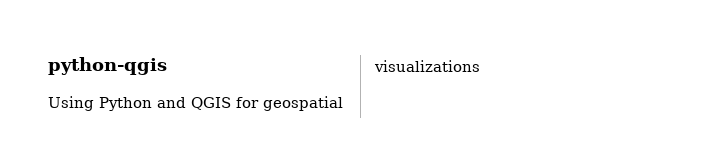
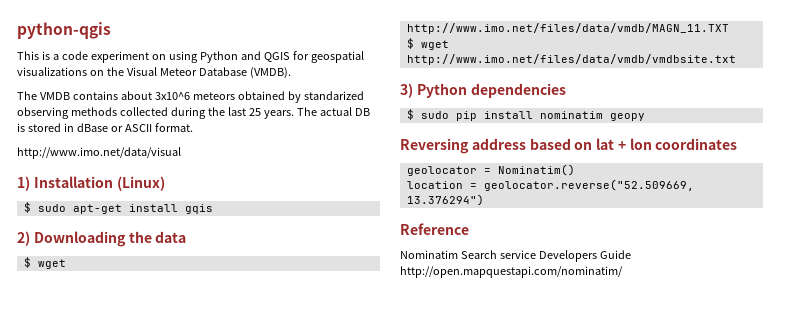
[48,96,94,111] Using -> [17,51,198,63] This is a code experiment on using
(480, 66) none -> [89,67,291,79] [17,91,364,103] [17,107,370,119] [17,123,193,132] [17,147,181,159] [17,176,165,191] [23,202,213,214] [17,231,187,247] [23,257,66,269] [406,23,729,34] [406,38,449,50] [406,54,736,65] [400,83,566,98] [406,109,645,121] [400,138,738,154] [406,164,575,176] [406,179,694,191] [406,194,484,206] [400,223,469,235] [400,250,631,262] [400,266,623,278] on the Visual Meteor Database (VMDB). // The VMDB contains about 3x10^6 meteors obtained by standarized observing methods collected during the last 25 years. The actual DB is stored in dBase or ASCII format. // http://www.imo.net/data/visual // 1) Installation (Linux) // $ sudo apt-get install gqis // 2) Downloading the data // $ wget http://www.imo.net/files/data/vmdb/MAGN_11.TXT // $ wget http://www.imo.net/files/data/vmdb/vmdbsite.txt // 3) Python dependencies // $ sudo pip install nominatim geopy // Reversing address based on lat + lon coordinates // geolocator = Nominatim() // location = geolocator.reverse("52.509669, 13.376294") // Reference // Nominatim Search service Developers Guide http://open.mapquestapi.com/nominatim/

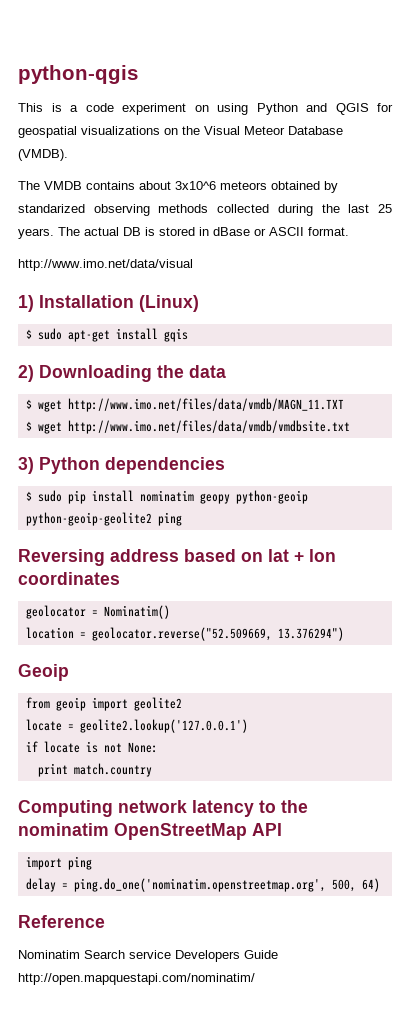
(645, 117) none -> [235,490,308,504] [25,512,182,526] python-geoip python-geoip-geolite2 ping
(484, 200) none -> [18,664,69,681] [25,697,182,711] [25,719,248,733] [25,741,158,753] [37,763,152,777] [18,800,308,817] [18,823,282,840] [25,856,92,870] [25,878,380,892] // Geoip // from geoip import geolite2 // locate = geolite2.lookup('127.0.0.1') // if locate is not None: // print match.country // Computing network latency to the nominatim OpenStreetMap API // import ping // delay = ping.do_one('nominatim.openstreetmap.org', 500, 64)

